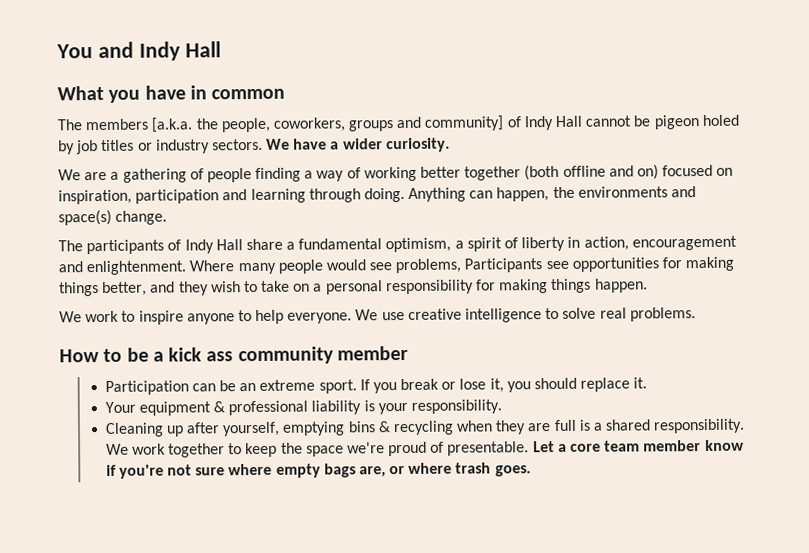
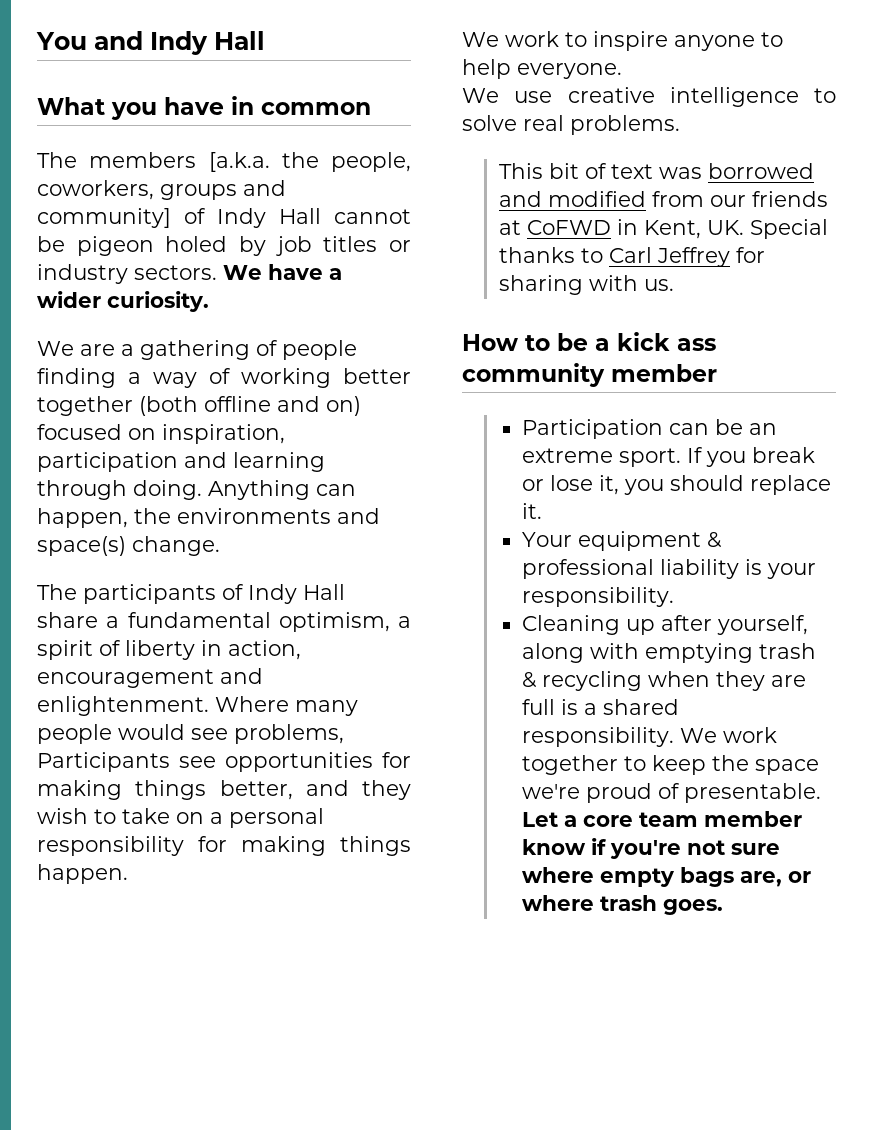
(353, 318) none -> (622, 71) //
(696, 314) none -> [498,163,814,179] [498,191,828,207] [498,219,828,239] [498,247,765,267] [498,275,674,295] // This bit of text was borrowed and modified from our friends at CoFWD in Kent, UK. Special thanks to Carl Jeffrey for sharing with us.
[282,421,376,436] emptying bins -> [522,643,817,663] along with emptying trash

